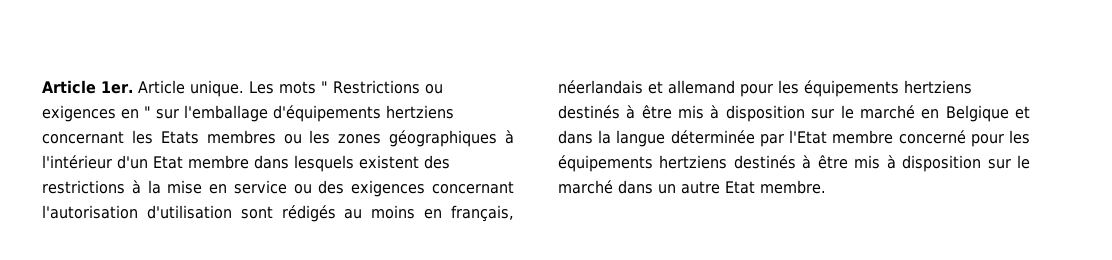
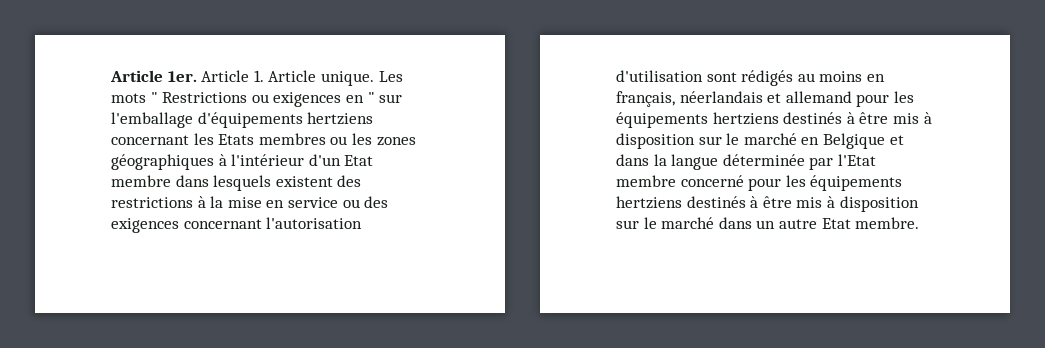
(185, 87) none -> [253,70,317,82] 1. Article

